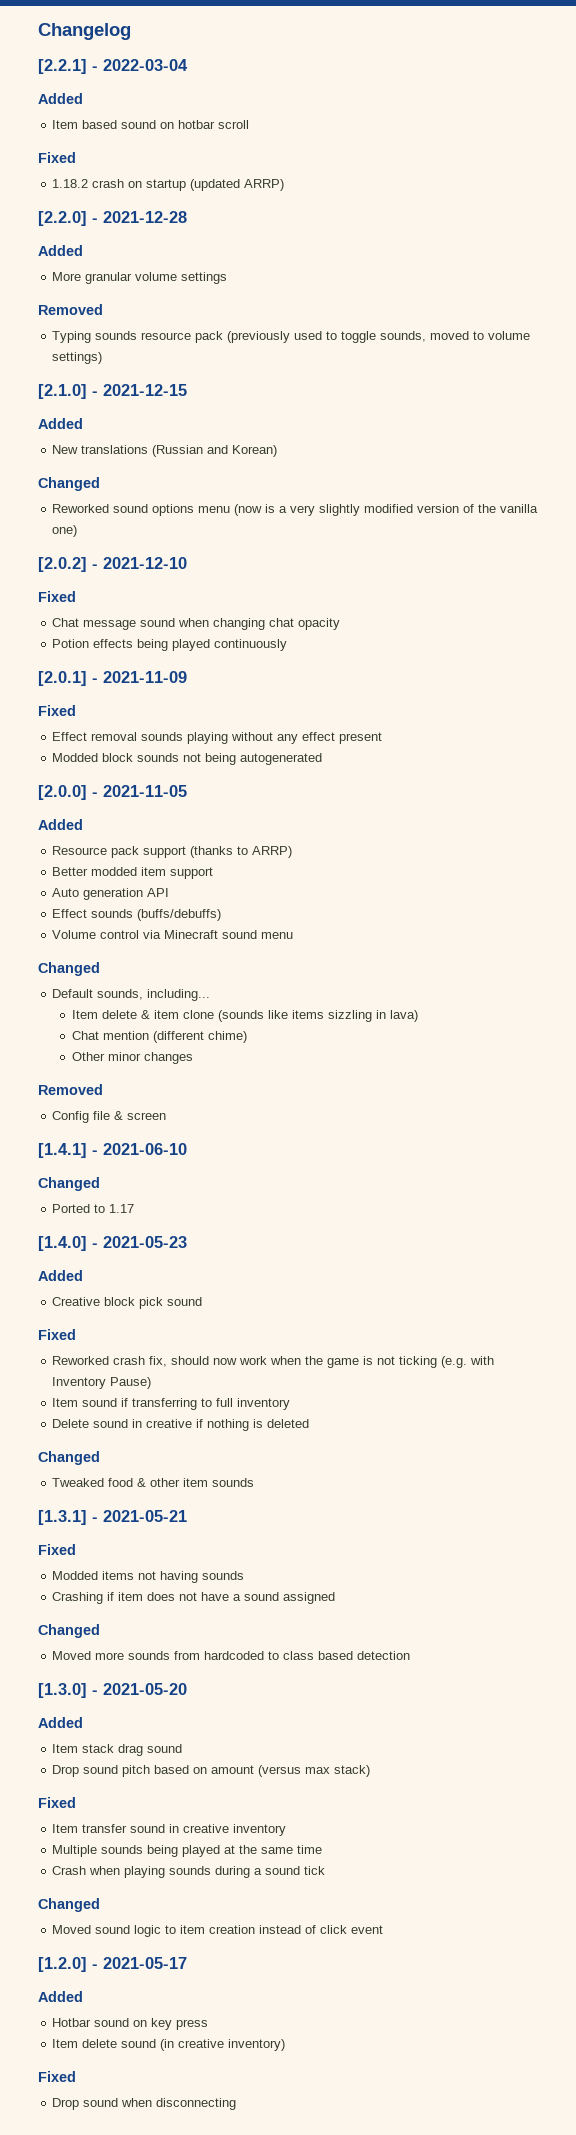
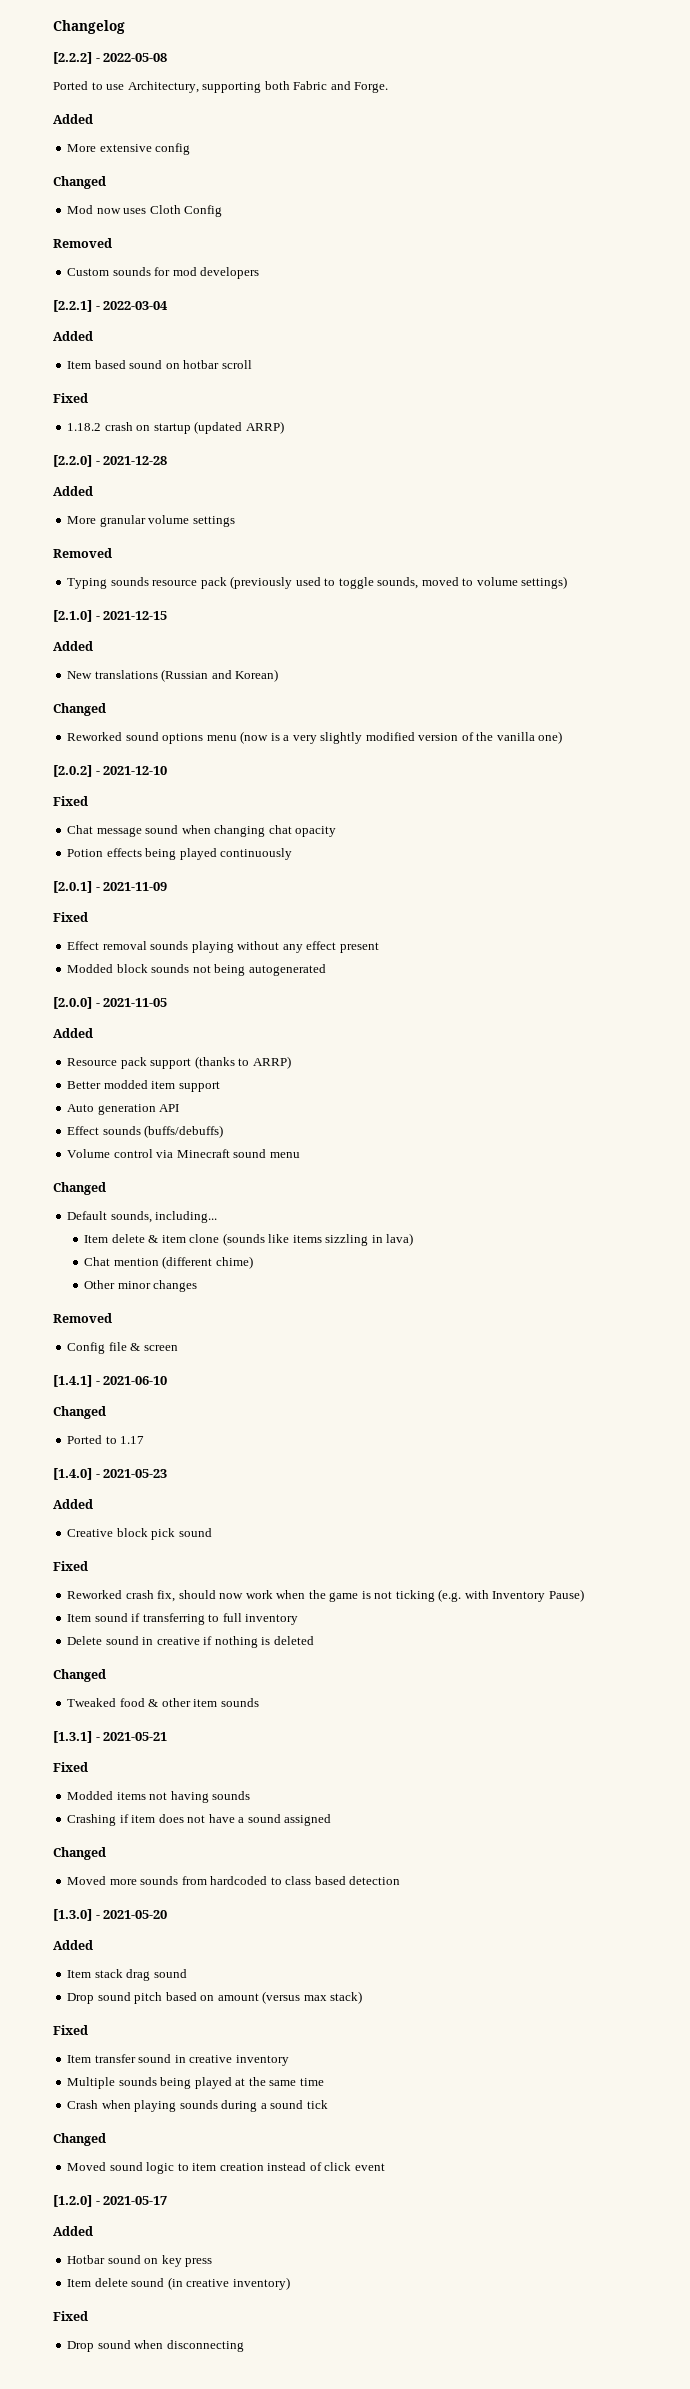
(131, 31) none -> [53,52,168,64] [53,81,389,93] [53,114,93,124] [67,143,191,155] [53,176,106,189] [67,205,223,217] [53,238,112,248] [67,267,260,279] // [2.2.2] - 2022-05-08 // Ported to use Architectury, supporting both Fabric and Forge. // Added // More extensive config // Changed // Mod now uses Cloth Config // Removed // Custom sounds for mod developers

